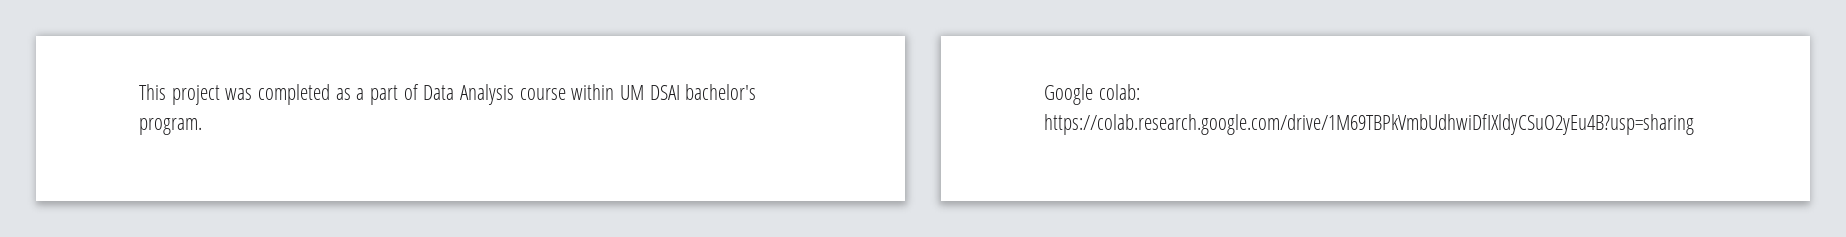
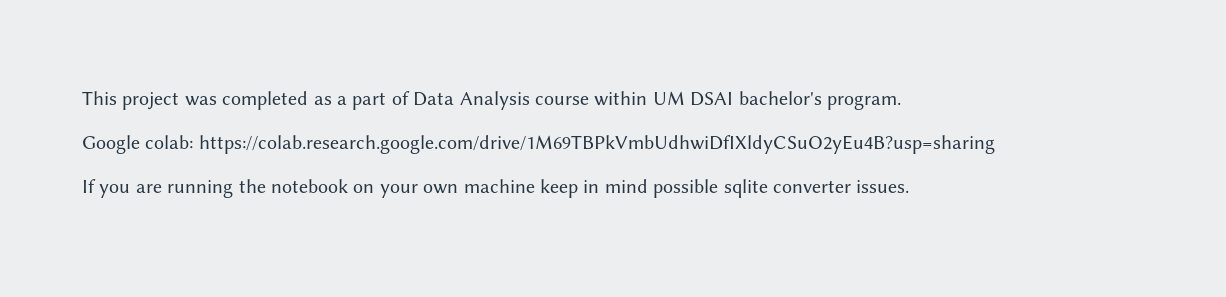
(1694, 124) none -> [82,179,910,198] // If you are running the notebook on your own machine keep in mind possible sqlite converter issues.

